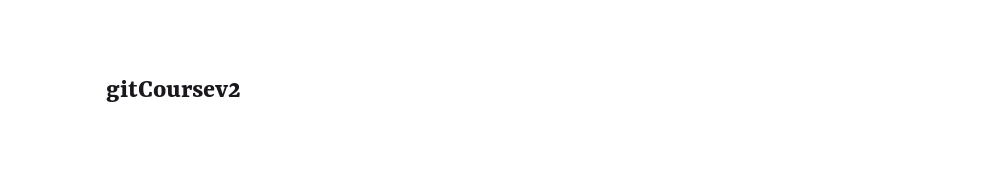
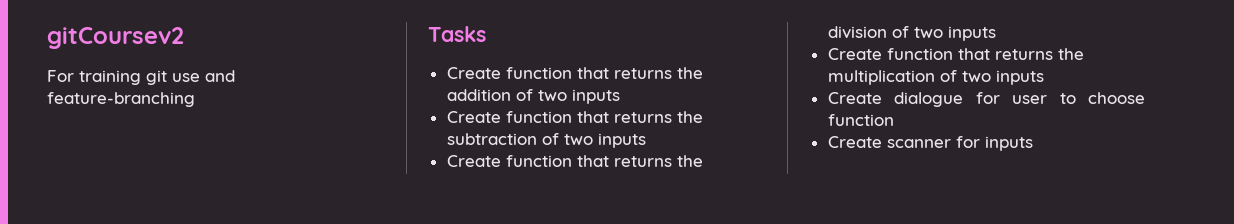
(241, 91) none -> [47,70,235,85] [47,92,195,107] [428,26,486,42] [446,67,703,79] [446,89,620,104] [446,111,703,123] [446,133,646,148] [446,155,703,167] [827,26,996,41] [827,48,1084,60] [827,70,1044,85] [827,92,1145,107] [827,114,894,126] [827,136,1033,151] // For training git use and feature-branching // Tasks // Create function that returns the addition of two inputs // Create function that returns the subtraction of two inputs // Create function that returns the division of two inputs // Create function that returns the multiplication of two inputs // Create dialogue for user to choose function // Create scanner for inputs

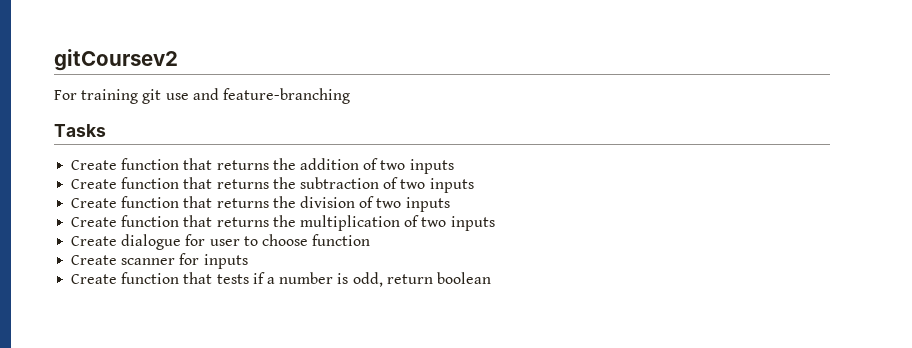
(1033, 143) none -> [71,272,491,287] // Create function that tests if a number is odd, return boolean

